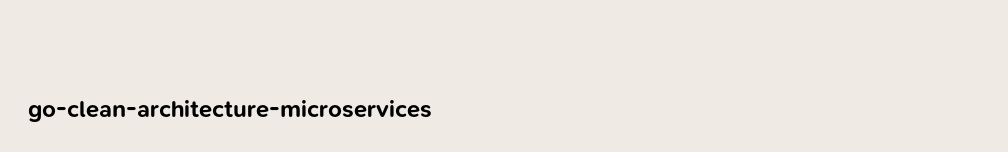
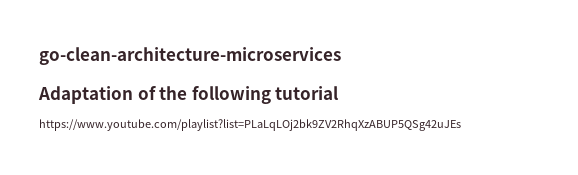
(432, 111) none -> [38,86,339,104] [39,119,461,131] // Adaptation of the following tutorial // https://www.youtube.com/playlist?list=PLaLqLOj2bk9ZV2RhqXzABUP5QSg42uJEs

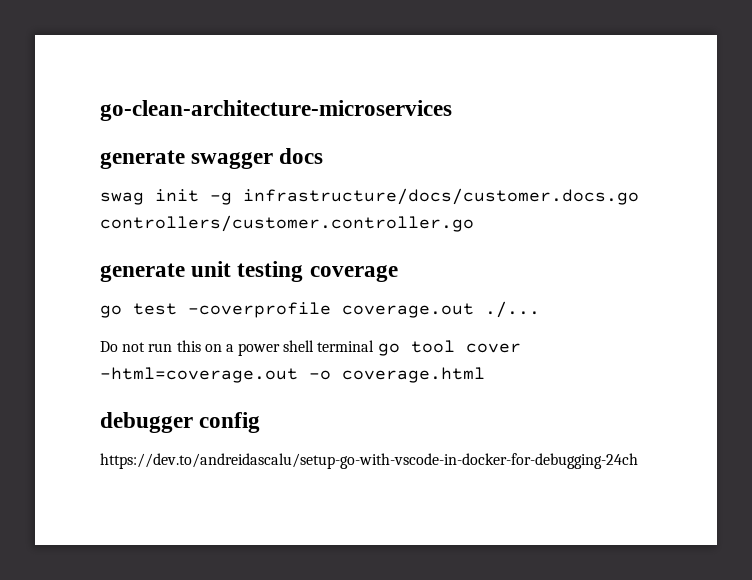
[38,86,339,104] [39,119,461,131] Adaptation of the following tutorial // https://www.youtube.com/playlist?list=PLaLqLOj2bk9ZV2RhqXzABUP5QSg42uJEs -> [100,148,324,169] [100,188,639,205] [100,215,474,232] [100,261,398,282] [100,301,540,318] [100,340,521,356] [100,367,485,383] [100,412,261,433] [100,453,638,469] generate swagger docs // swag init -g infrastructure/docs/customer.docs.go controllers/customer.controller.go // generate unit testing coverage // go test -coverprofile coverage.out ./... // Do not run this on a power shell terminal go tool cover -html=coverage.out -o coverage.html // debugger config // https://dev.to/andreidascalu/setup-go-with-vscode-in-docker-for-debugging-24ch

